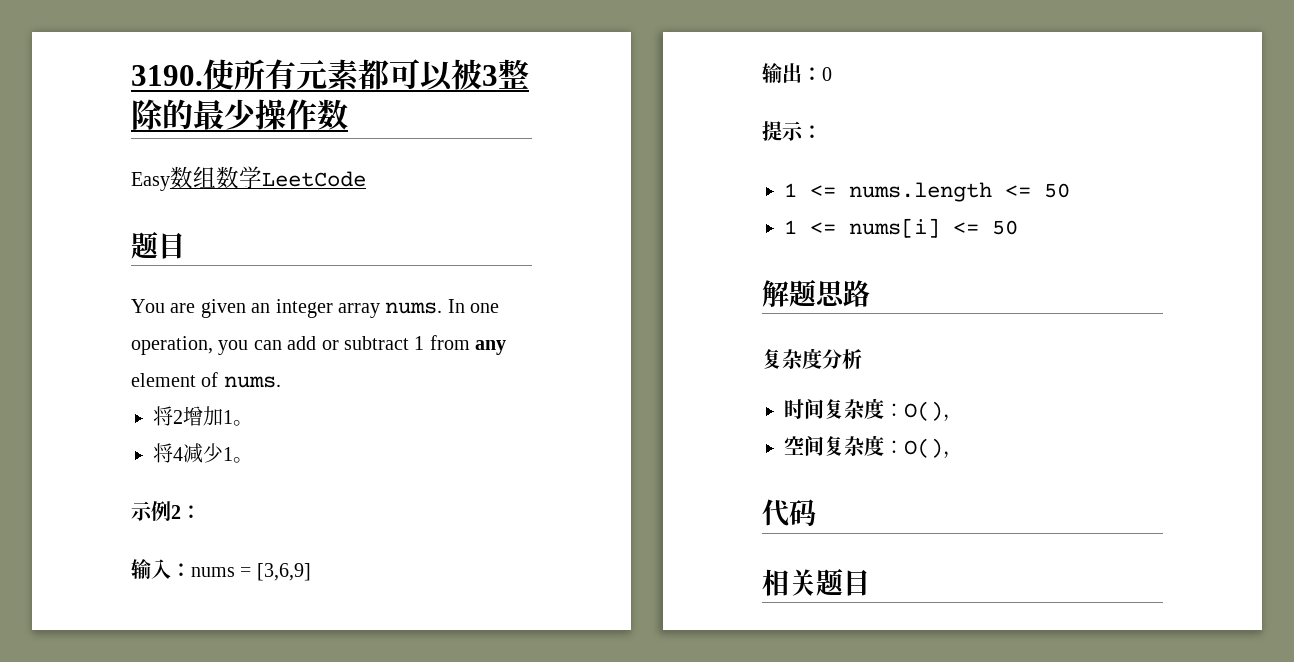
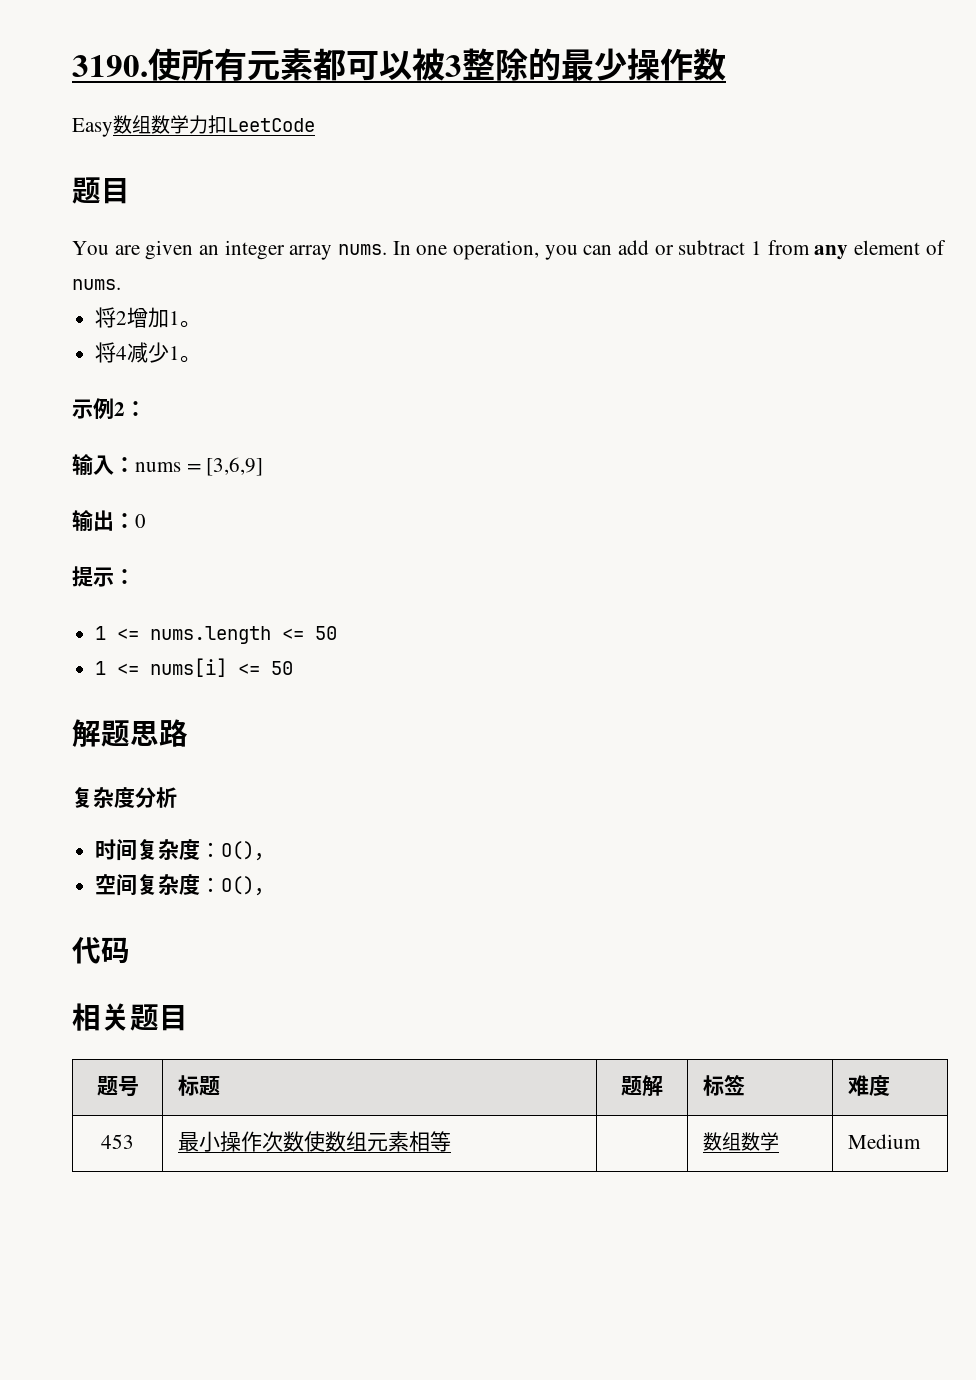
(262, 177) none -> [189,115,227,134] 力扣
(870, 582) none -> [96,1076,139,1097] [178,1075,221,1096] [621,1075,663,1097] [703,1075,746,1096] [848,1075,891,1096] [101,1134,134,1149] [178,1131,452,1152] [703,1132,780,1151] [848,1134,922,1149] // 题号 | 标题 | 题解 | 标签 | 难度 // 453 | 最小操作次数使数组元素相等 | | 数组数学 | Medium

